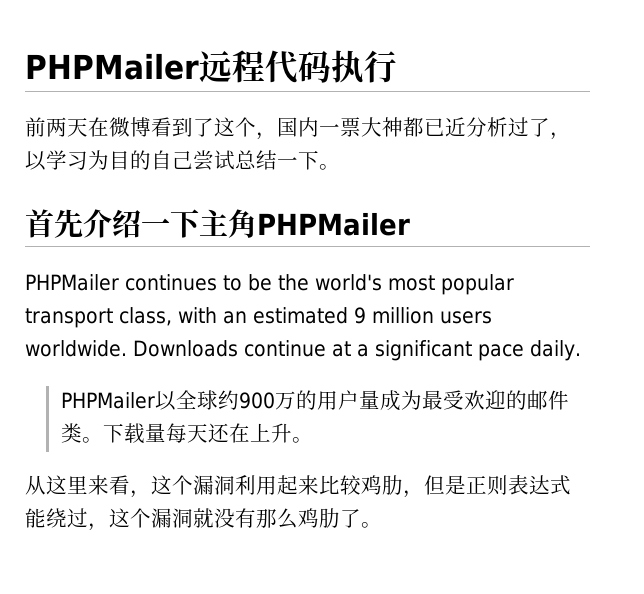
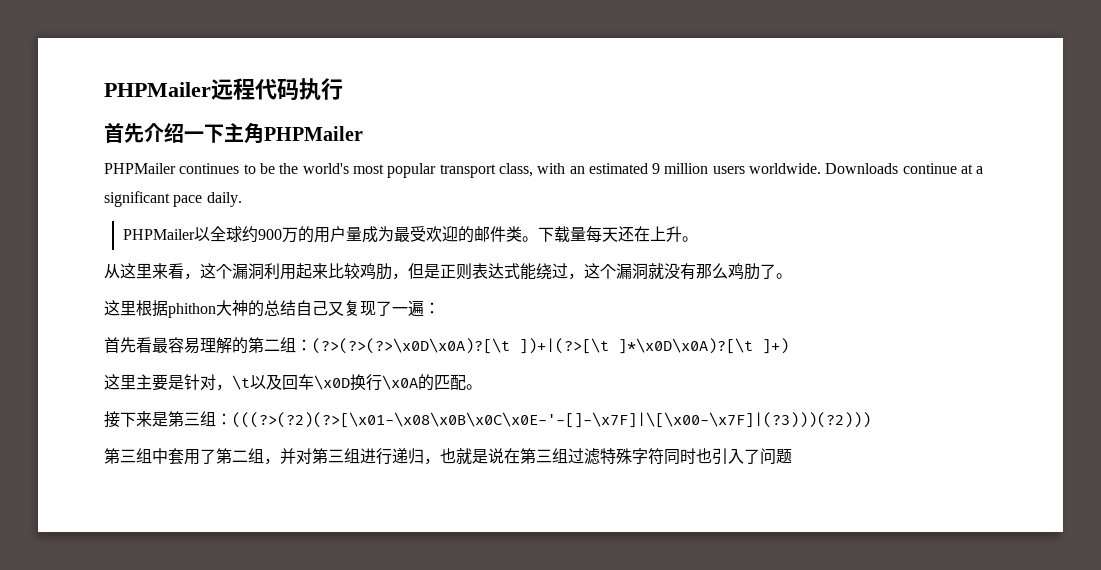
[25,117,571,140] [25,150,340,171] // 前两天在微博看到了这个，国内一票大神都已近分析过了，以学习为目的自己尝试总结一下。 -> (343, 89) none
(382, 525) none -> [104,300,440,318] [104,337,789,354] [104,374,482,391] [104,411,871,428] [104,448,792,465] // 这里根据phithon大神的总结自己又复现了一遍： // 首先看最容易理解的第二组：(?>(?>(?>\x0D\x0A)?[\t ])+|(?>[\t ]*\x0D\x0A)?[\t ]+) // 这里主要是针对，\t以及回车\x0D换行\x0A的匹配。 // 接下来是第三组：(((?>(?2)(?>[\x01-\x08\x0B\x0C\x0E-'-[]-\x7F]|\[\x00-\x7F]|(?3)))(?2))) // 第三组中套用了第二组，并对第三组进行递归，也就是说在第三组过滤特殊字符同时也引入了问题

